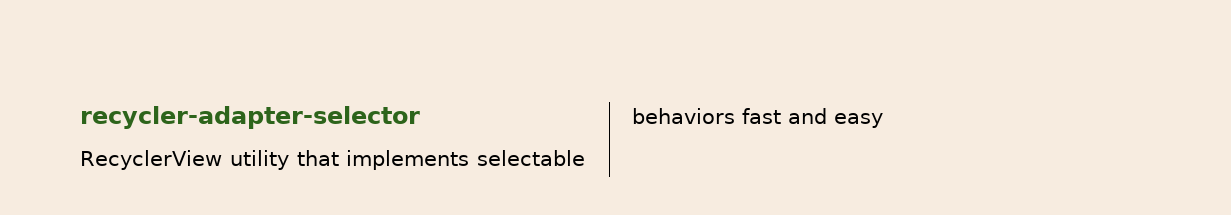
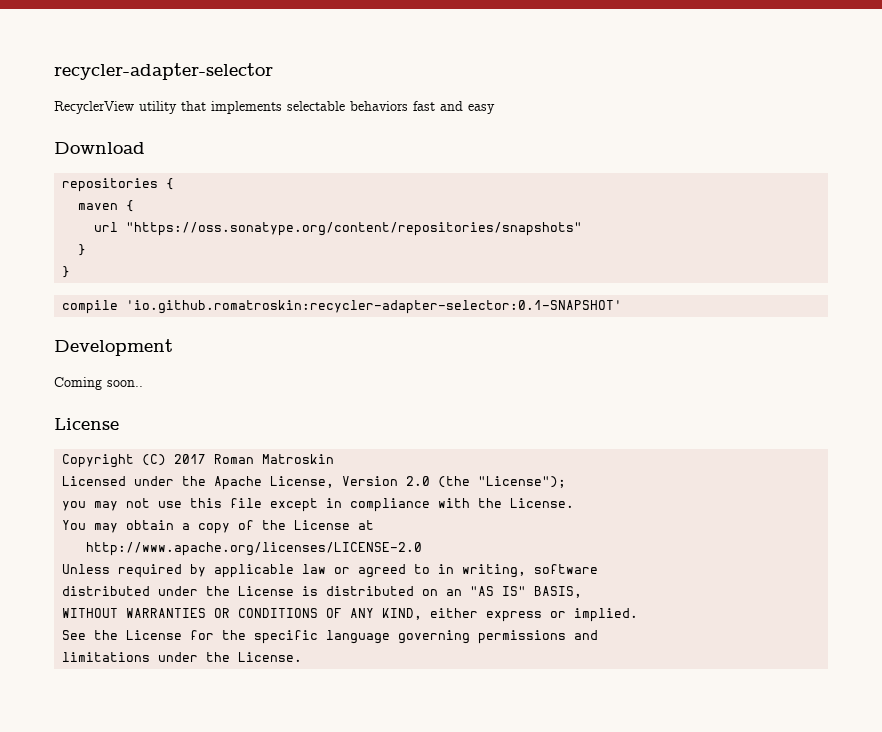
(883, 120) none -> [54,142,145,154] [62,178,175,192] [78,200,135,212] [94,222,583,236] [78,244,87,256] [62,266,71,278] [62,300,623,314] [54,339,173,356] [54,377,143,390] [54,418,119,430] [62,454,335,468] [62,476,567,490] [62,498,575,512] [62,520,375,534] [86,542,423,556] [62,564,599,578] [62,586,583,598] [62,608,639,622] [62,630,599,644] [62,652,303,662] // Download // repositories { // maven { // url "https://oss.sonatype.org/content/repositories/snapshots" // } // } // compile 'io.github.romatroskin:recycler-adapter-selector:0.1-SNAPSHOT' // Development // Coming soon.. // License // Copyright (C) 2017 Roman Matroskin // Licensed under the Apache License, Version 2.0 (the "License"); // you may not use this file except in compliance with the License. // You may obtain a copy of the License at // http://www.apache.org/licenses/LICENSE-2.0 // Unless required by applicable law or agreed to in writing, software // distributed under the License is distributed on an "AS IS" BASIS, // WITHOUT WARRANTIES OR CONDITIONS OF ANY KIND, either express or implied. // See the License for the specific language governing permissions and // limitations under the License.

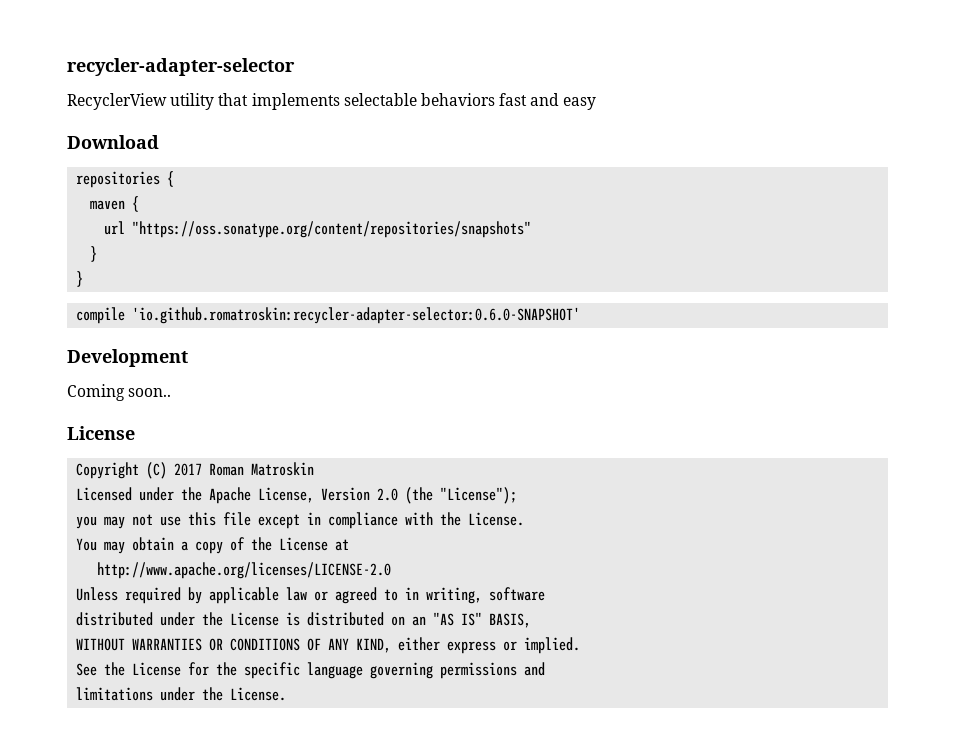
[126,300,623,314] 'io.github.romatroskin:recycler-adapter-selector:0.1-SNAPSHOT' -> [132,307,581,324] 'io.github.romatroskin:recycler-adapter-selector:0.6.0-SNAPSHOT'

